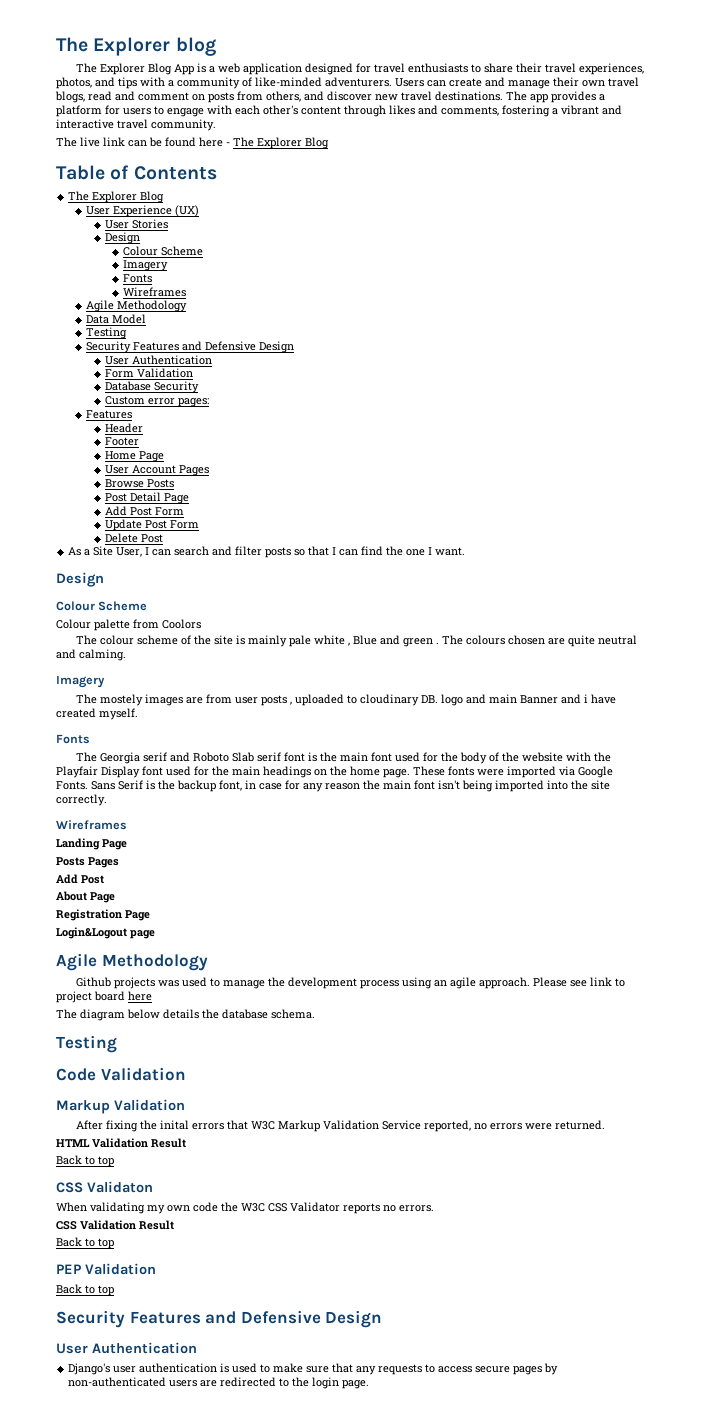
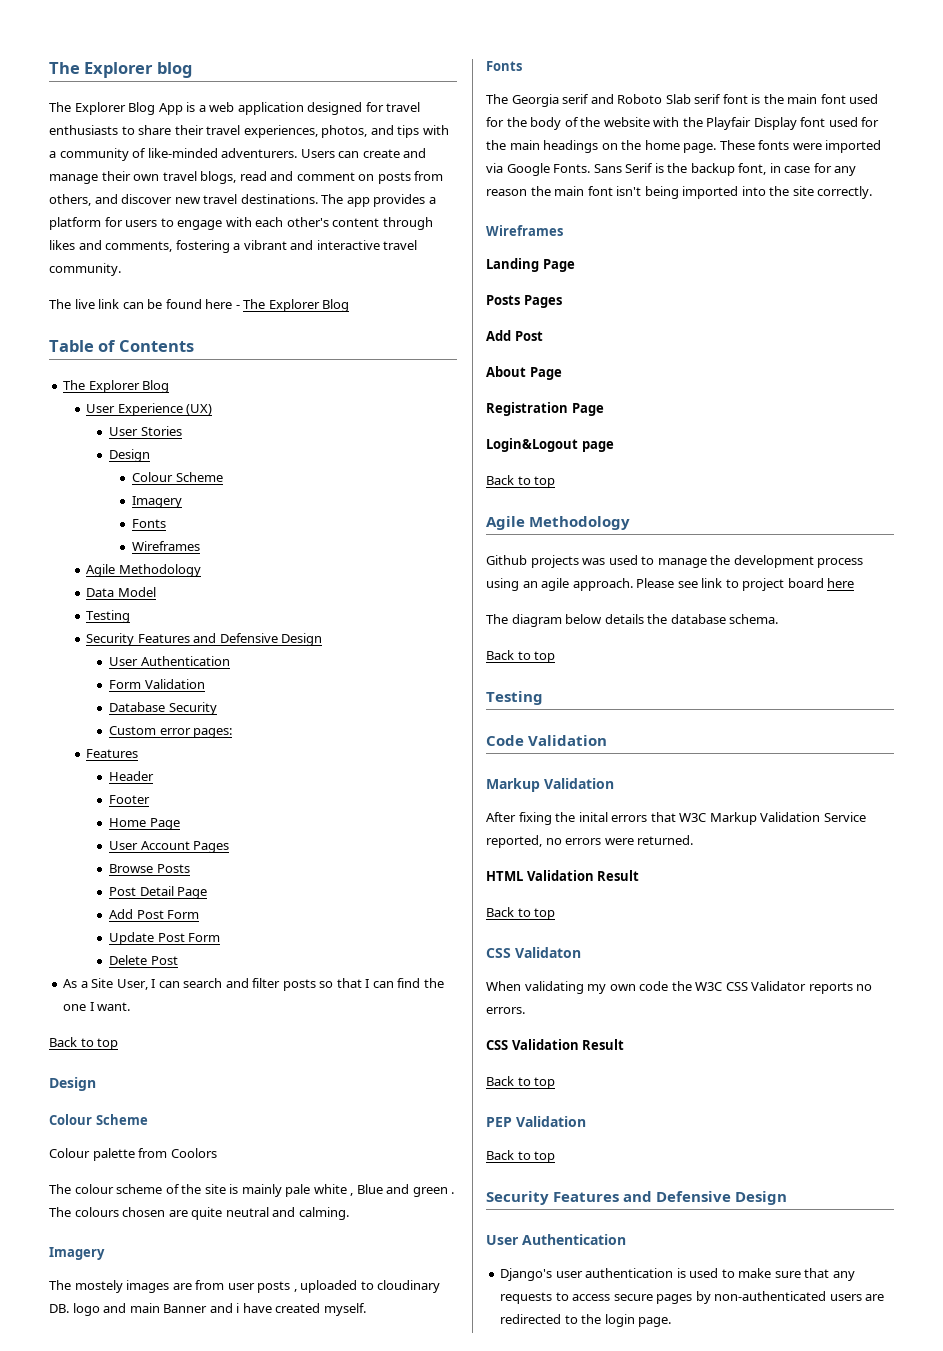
(466, 551) none -> [49,1037,119,1050] // Back to top
(155, 934) none -> [486,475,556,488] // Back to top
(315, 1014) none -> [486,650,556,663] // Back to top

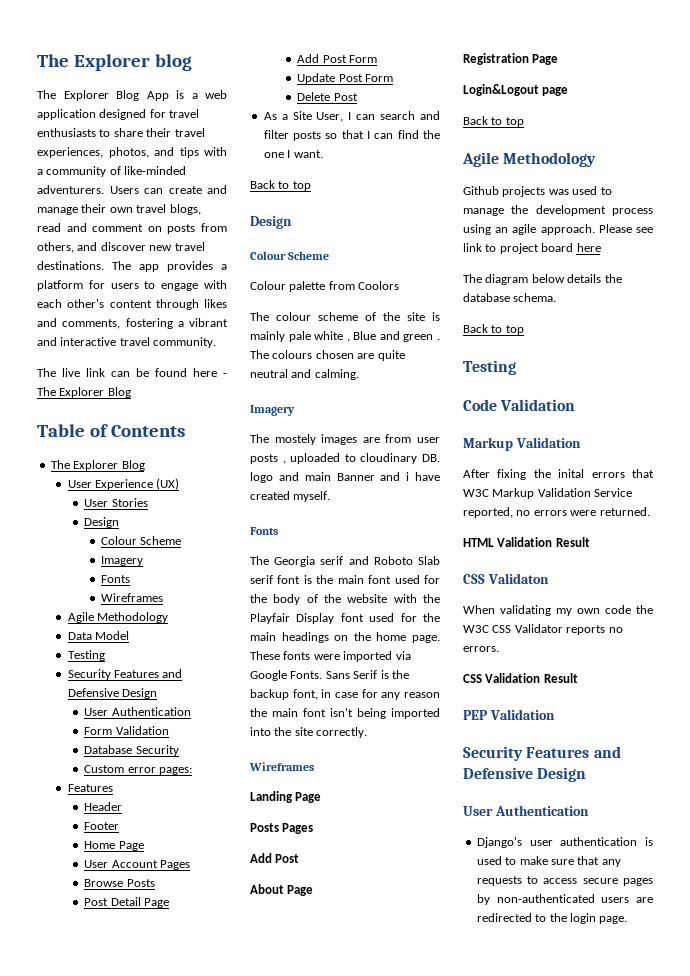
[486,907,556,920] // Back to top -> (590, 542) none
[486,1076,556,1089] // Back to top -> (578, 678) none
[486,1150,556,1163] // Back to top -> (555, 714) none

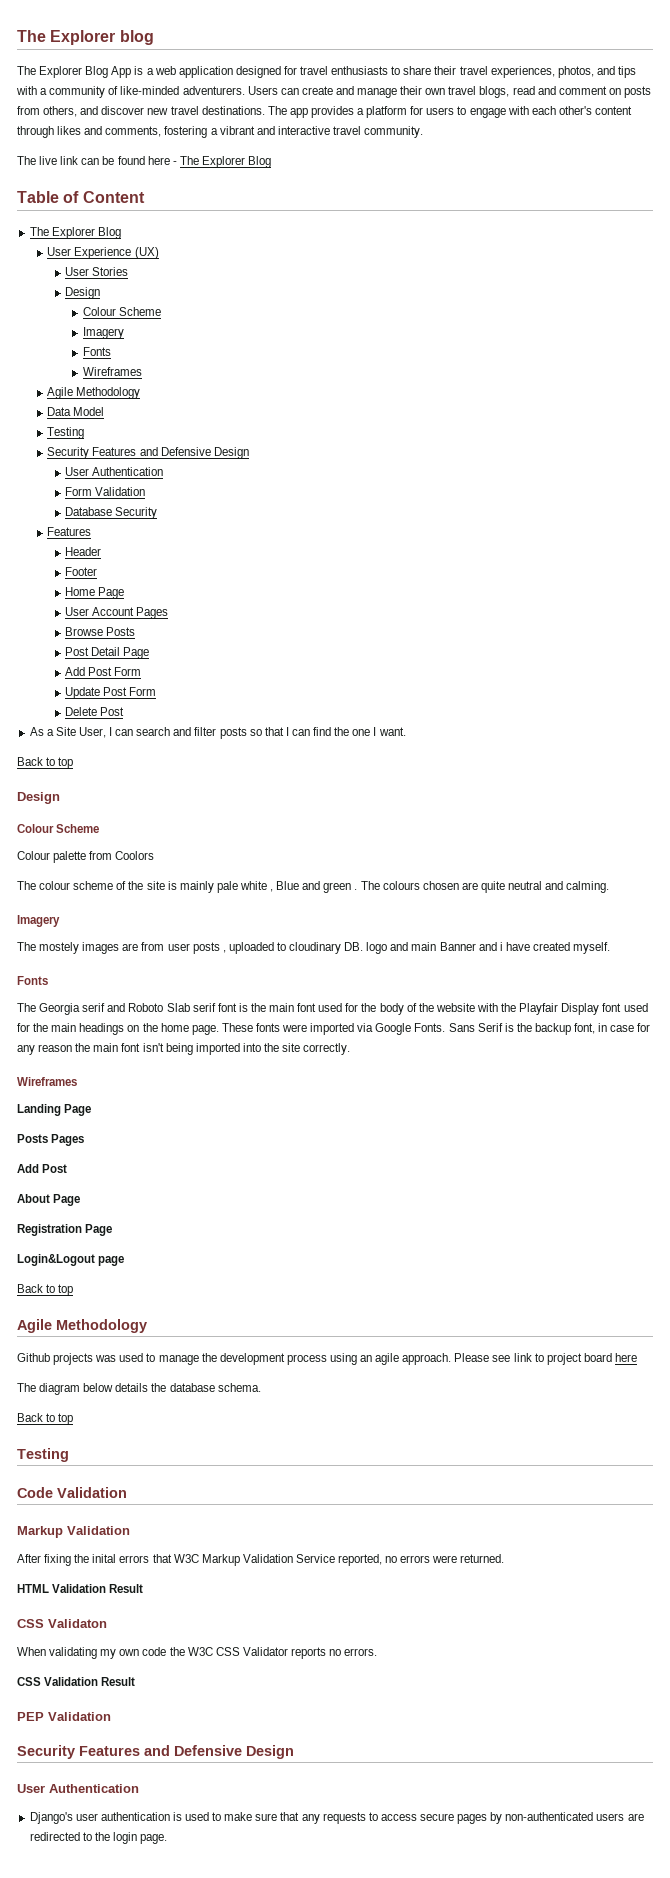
[110,425,185,437] Contents -> [82,191,145,203] Content
[84,765,193,775] // Custom error pages: -> (158, 513) none

